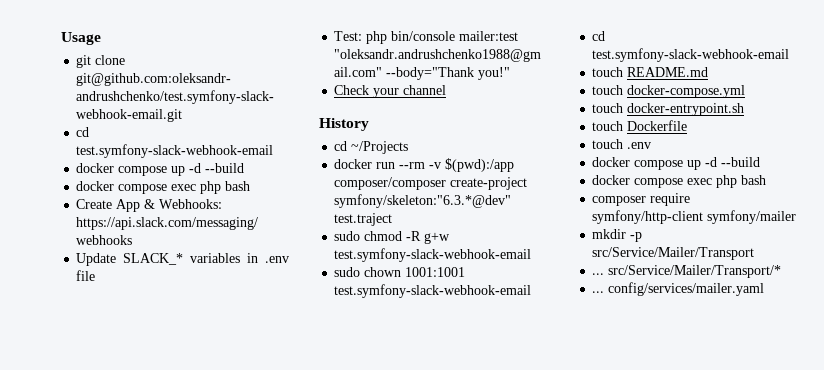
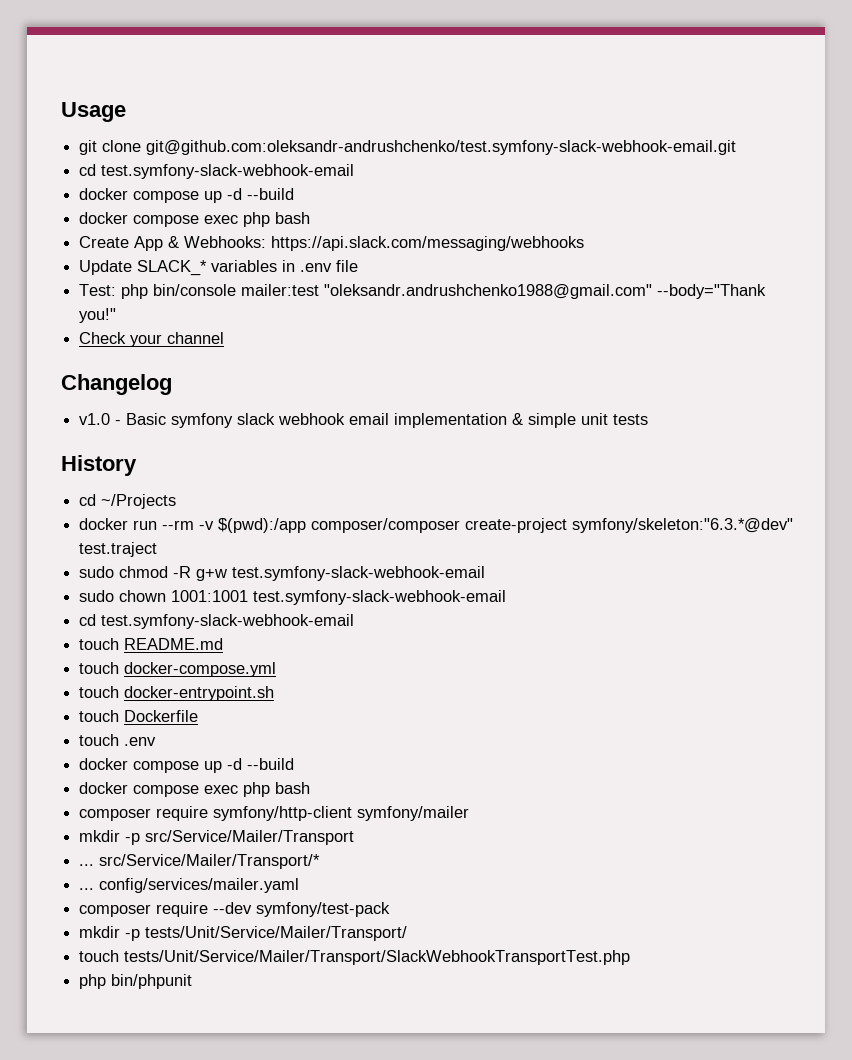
(447, 90) none -> [61,374,172,395] [79,413,649,428] // Changelog // v1.0 - Basic symfony slack webhook email implementation & simple unit tests
(765, 289) none -> [79,902,391,917] [79,926,408,941] [79,950,631,965] [79,974,193,989] // composer require --dev symfony/test-pack // mkdir -p tests/Unit/Service/Mailer/Transport/ // touch tests/Unit/Service/Mailer/Transport/SlackWebhookTransportTest.php // php bin/phpunit

